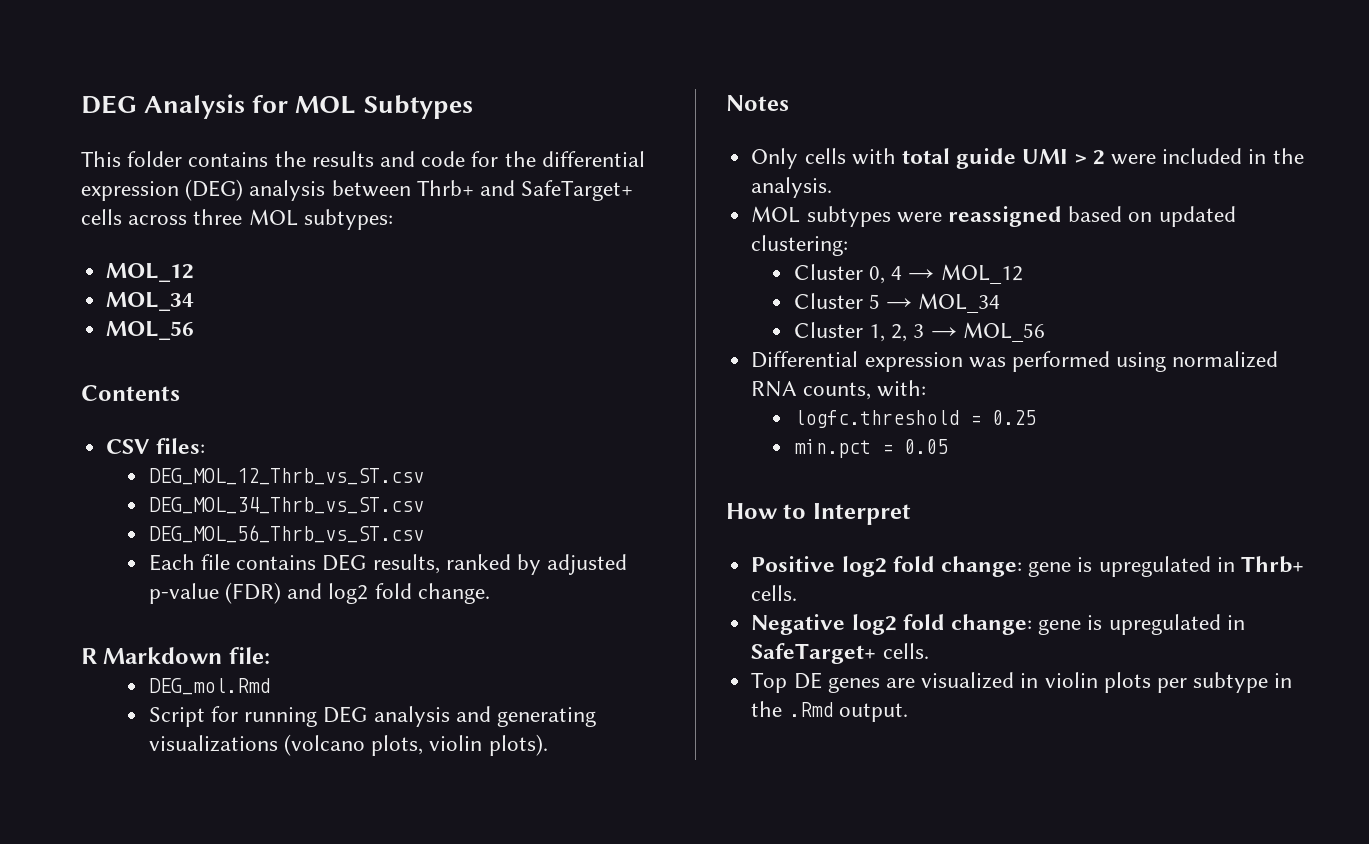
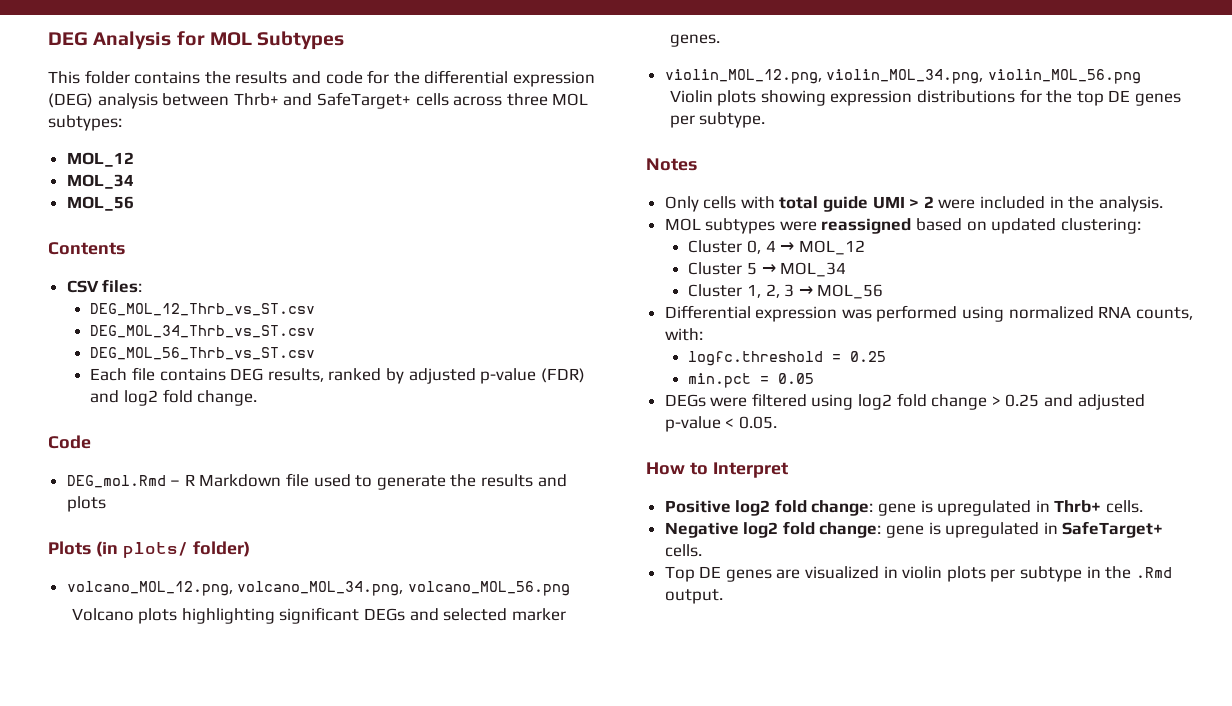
[81,647,270,664] [148,678,270,695] [148,706,597,727] [148,734,548,756] R Markdown file: // DEG_mol.Rmd // Script for running DEG analysis and generating visualizations (volcano plots, violin plots). -> [48,435,91,449] [66,473,567,490] [66,496,106,512] [48,541,250,558] [66,581,570,596] [71,607,566,624] [669,34,720,47] [664,69,1141,84] [669,89,1182,106] [669,112,766,128] Code // DEG_mol.Rmd – R Markdown file used to generate the results and plots // Plots (in plots/ folder) // volcano_MOL_12.png, volcano_MOL_34.png, volcano_MOL_56.png // Volcano plots highlighting significant DEGs and selected marker genes. // violin_MOL_12.png, violin_MOL_34.png, violin_MOL_56.png // Violin plots showing expression distributions for the top DE genes per subtype.
(948, 446) none -> [664,393,1145,410] [664,416,777,432] // DEGs were filtered using log2 fold change > 0.25 and adjusted p-value < 0.05.

